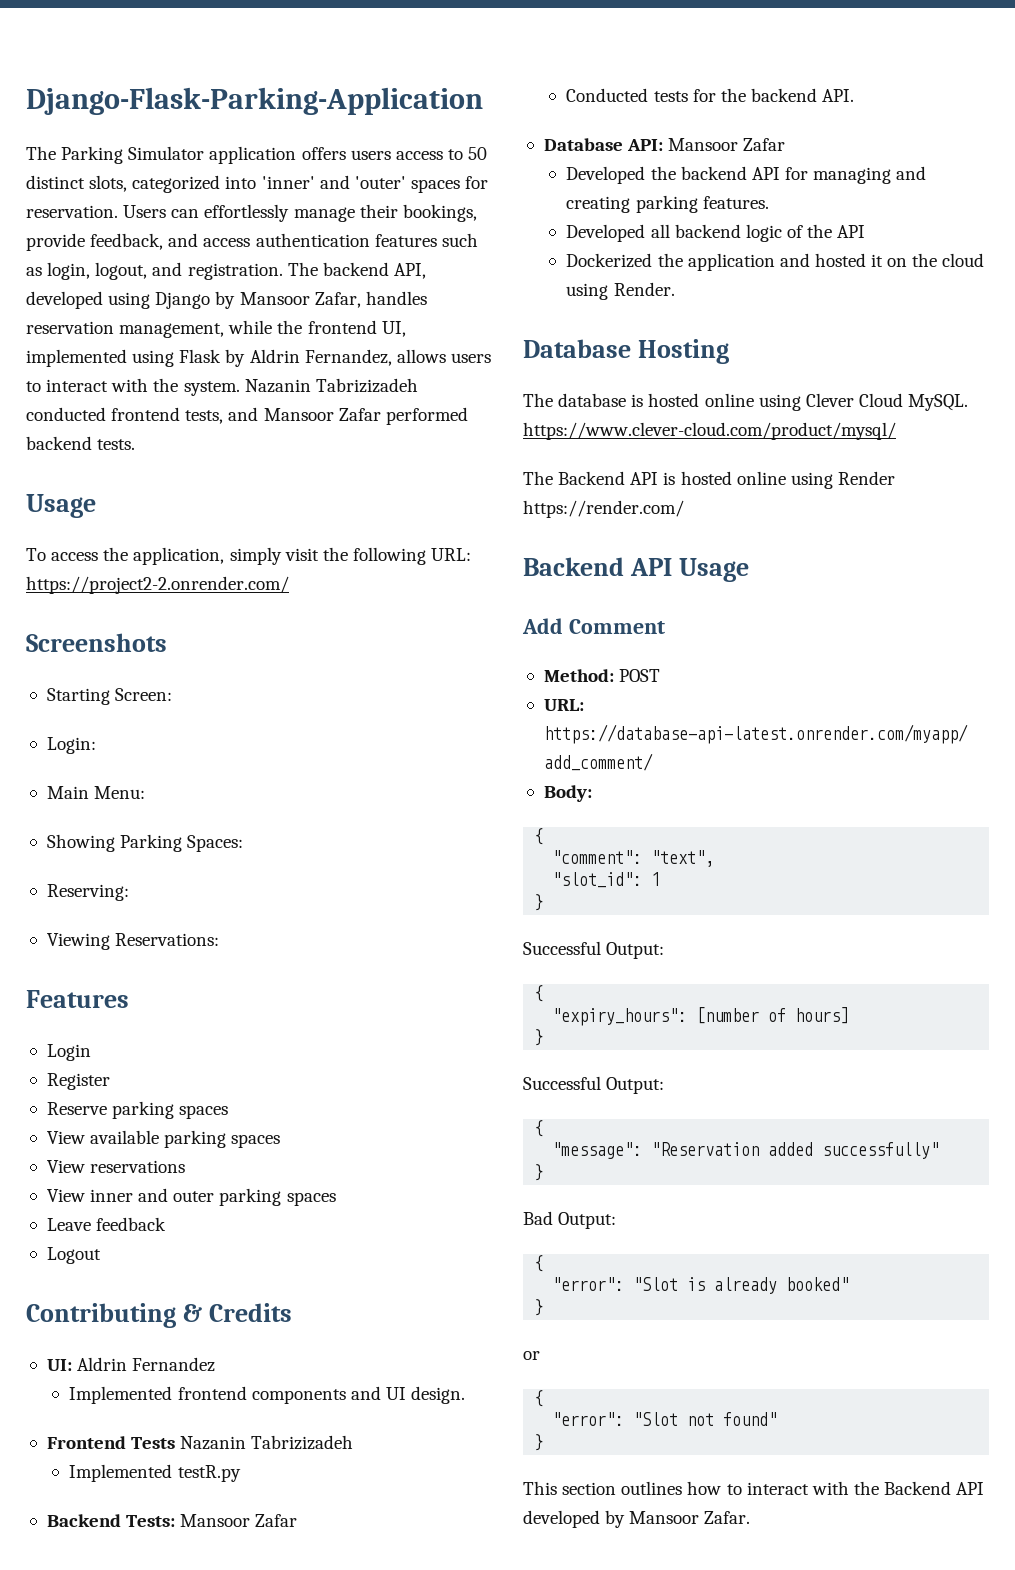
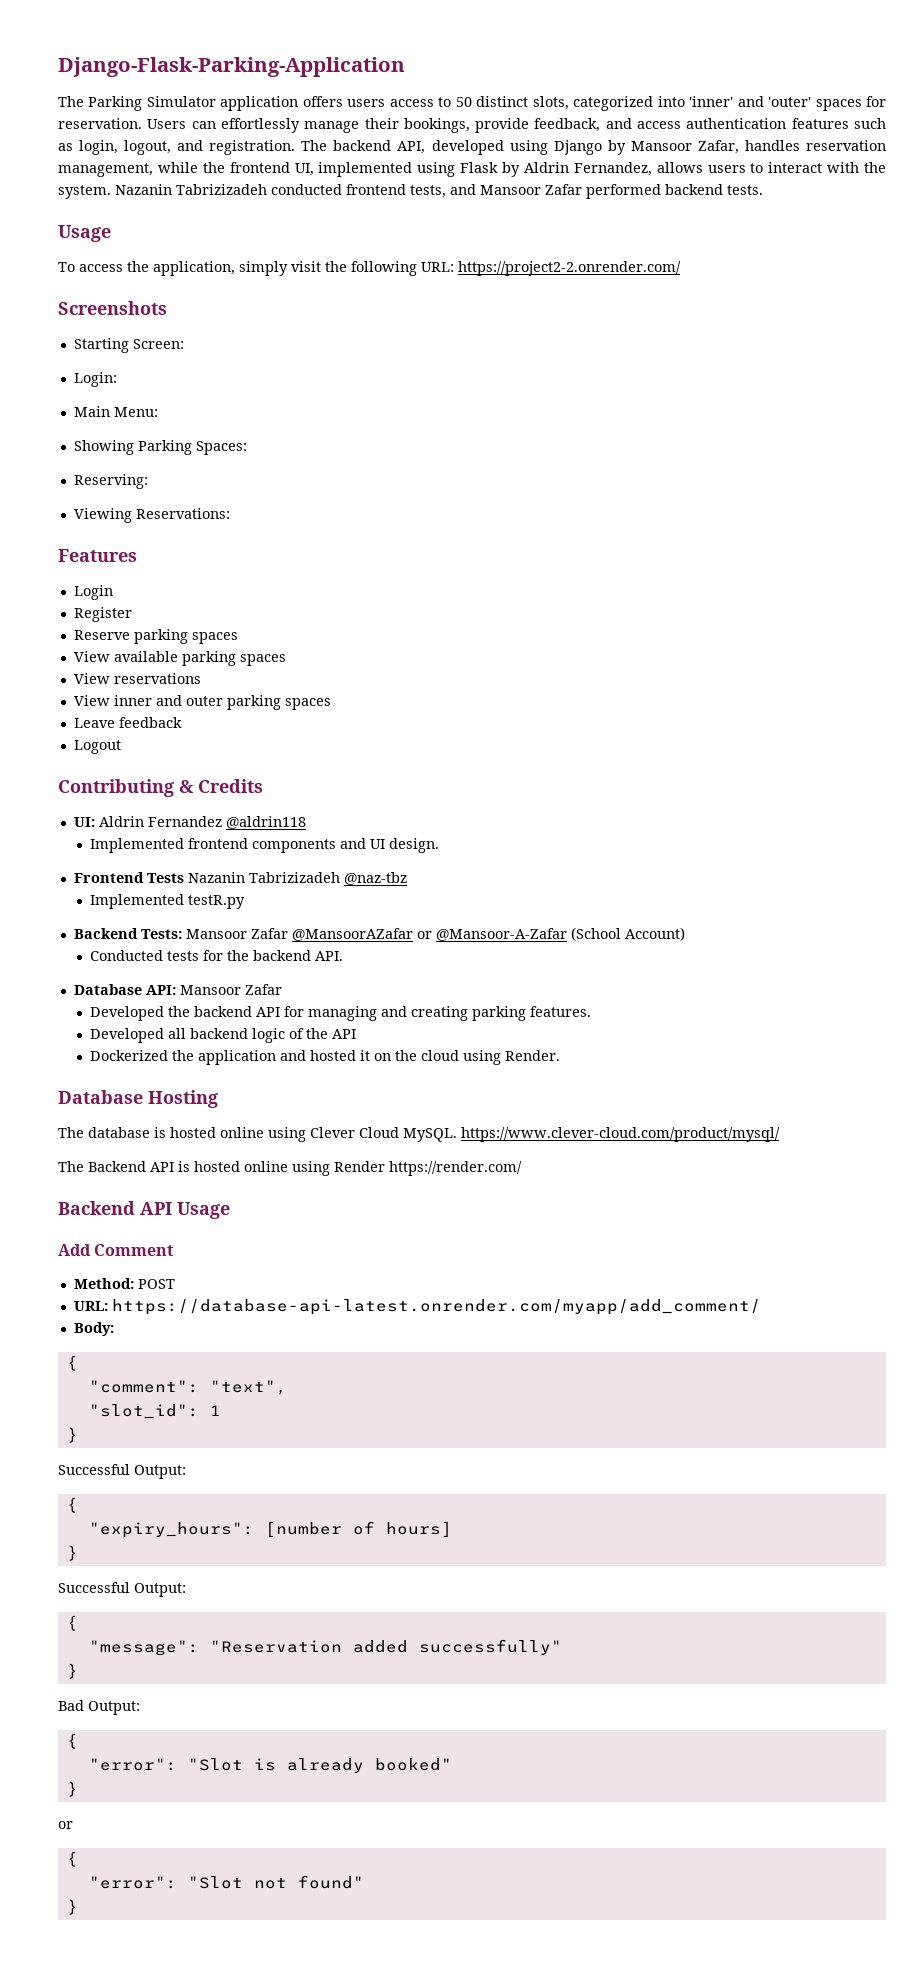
(216, 1364) none -> [225,816,306,829] @aldrin118
(354, 1442) none -> [343,872,407,885] @naz-tbz
(298, 1520) none -> [291,927,685,941] @MansoorAZafar or @Mansoor-A-Zafar (School Account)
[523,1481,985,1495] [523,1510,751,1528] // This section outlines how to interact with the Backend API developed by Mansoor Zafar. -> (78, 1907) none

